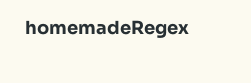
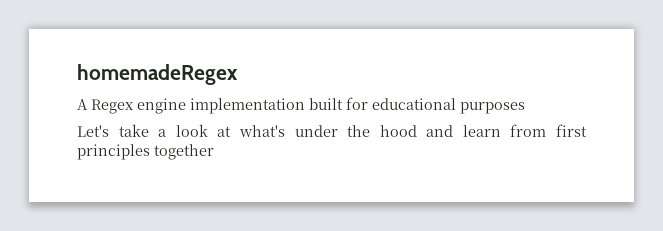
(189, 29) none -> [77,97,525,114] [77,124,587,137] [77,144,214,160] // A Regex engine implementation built for educational purposes // Let's take a look at what's under the hood and learn from first principles together

